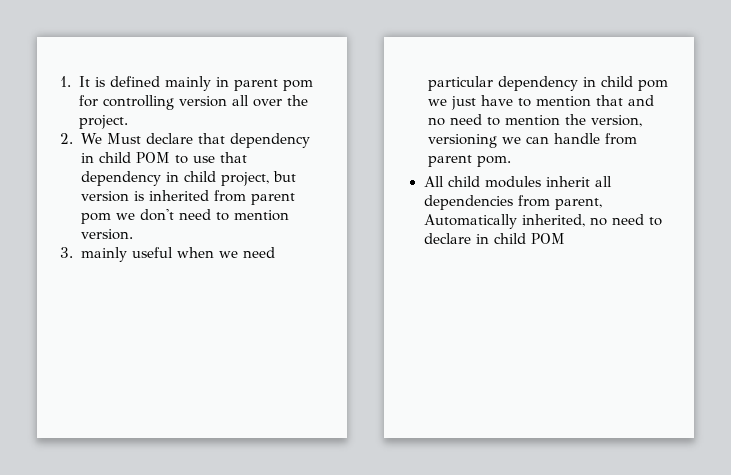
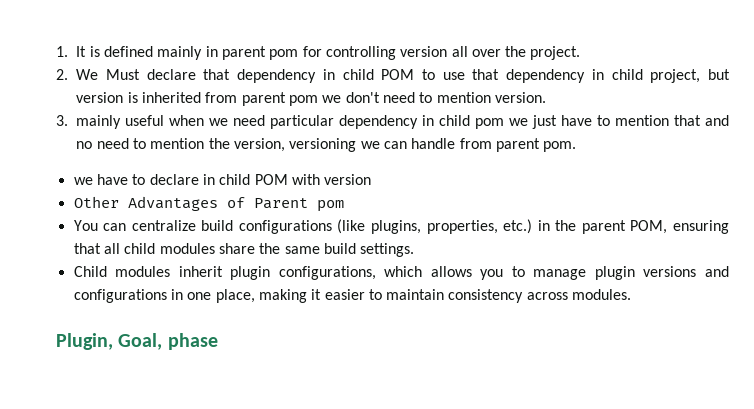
[423,176,612,188] [423,195,602,210] [423,214,644,229] All child modules inherit all dependencies from parent, Automatically inherited, no need -> [73,174,128,185] we have
(565, 238) none -> [291,174,372,185] [73,196,344,212] [73,219,730,234] [73,243,415,257] [73,266,729,280] [73,289,632,303] [56,333,218,350] with version // Other Advantages of Parent pom // You can centralize build configurations (like plugins, properties, etc.) in the parent POM, ensuring that all child modules share the same build settings. // Child modules inherit plugin configurations, which allows you to manage plugin versions and configurations in one place, making it easier to maintain consistency across modules. // Plugin, Goal, phase

